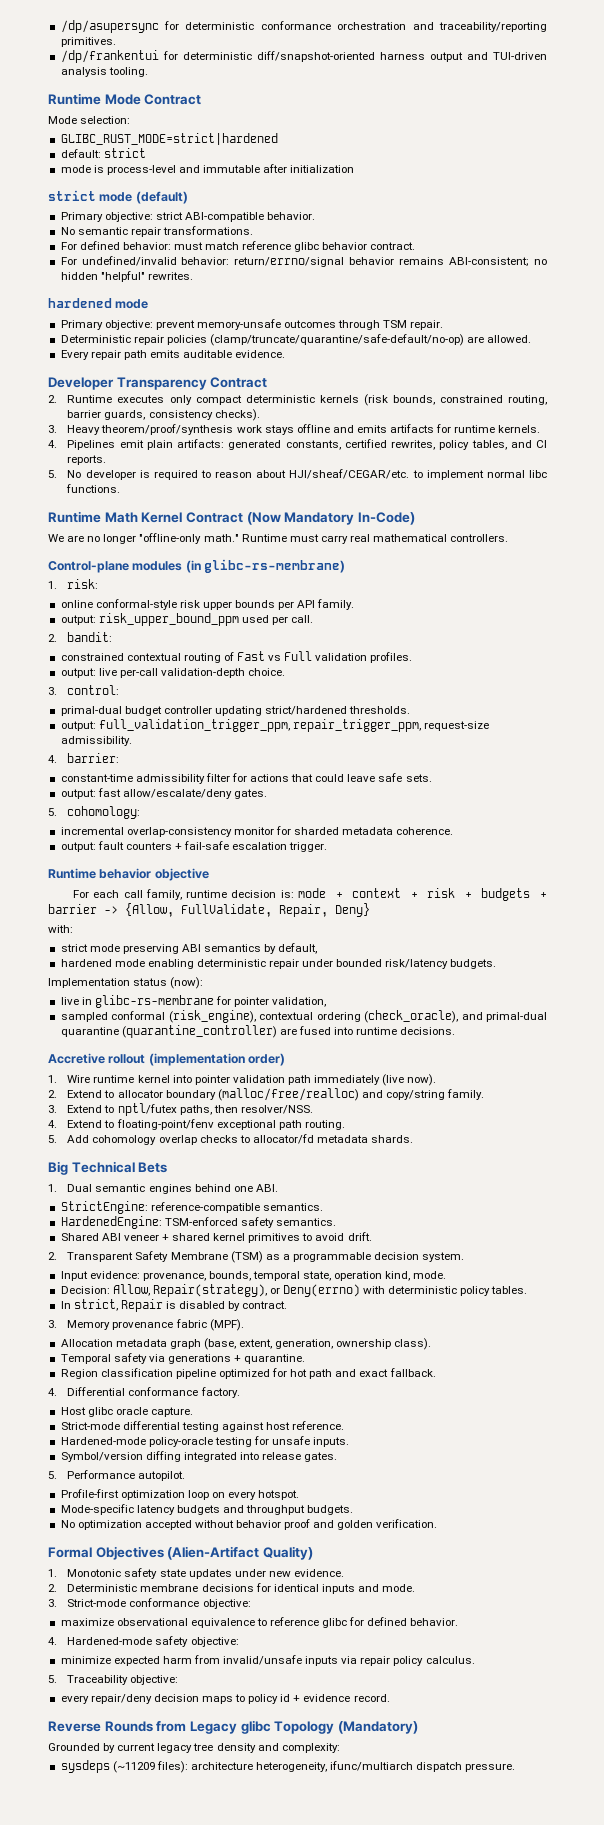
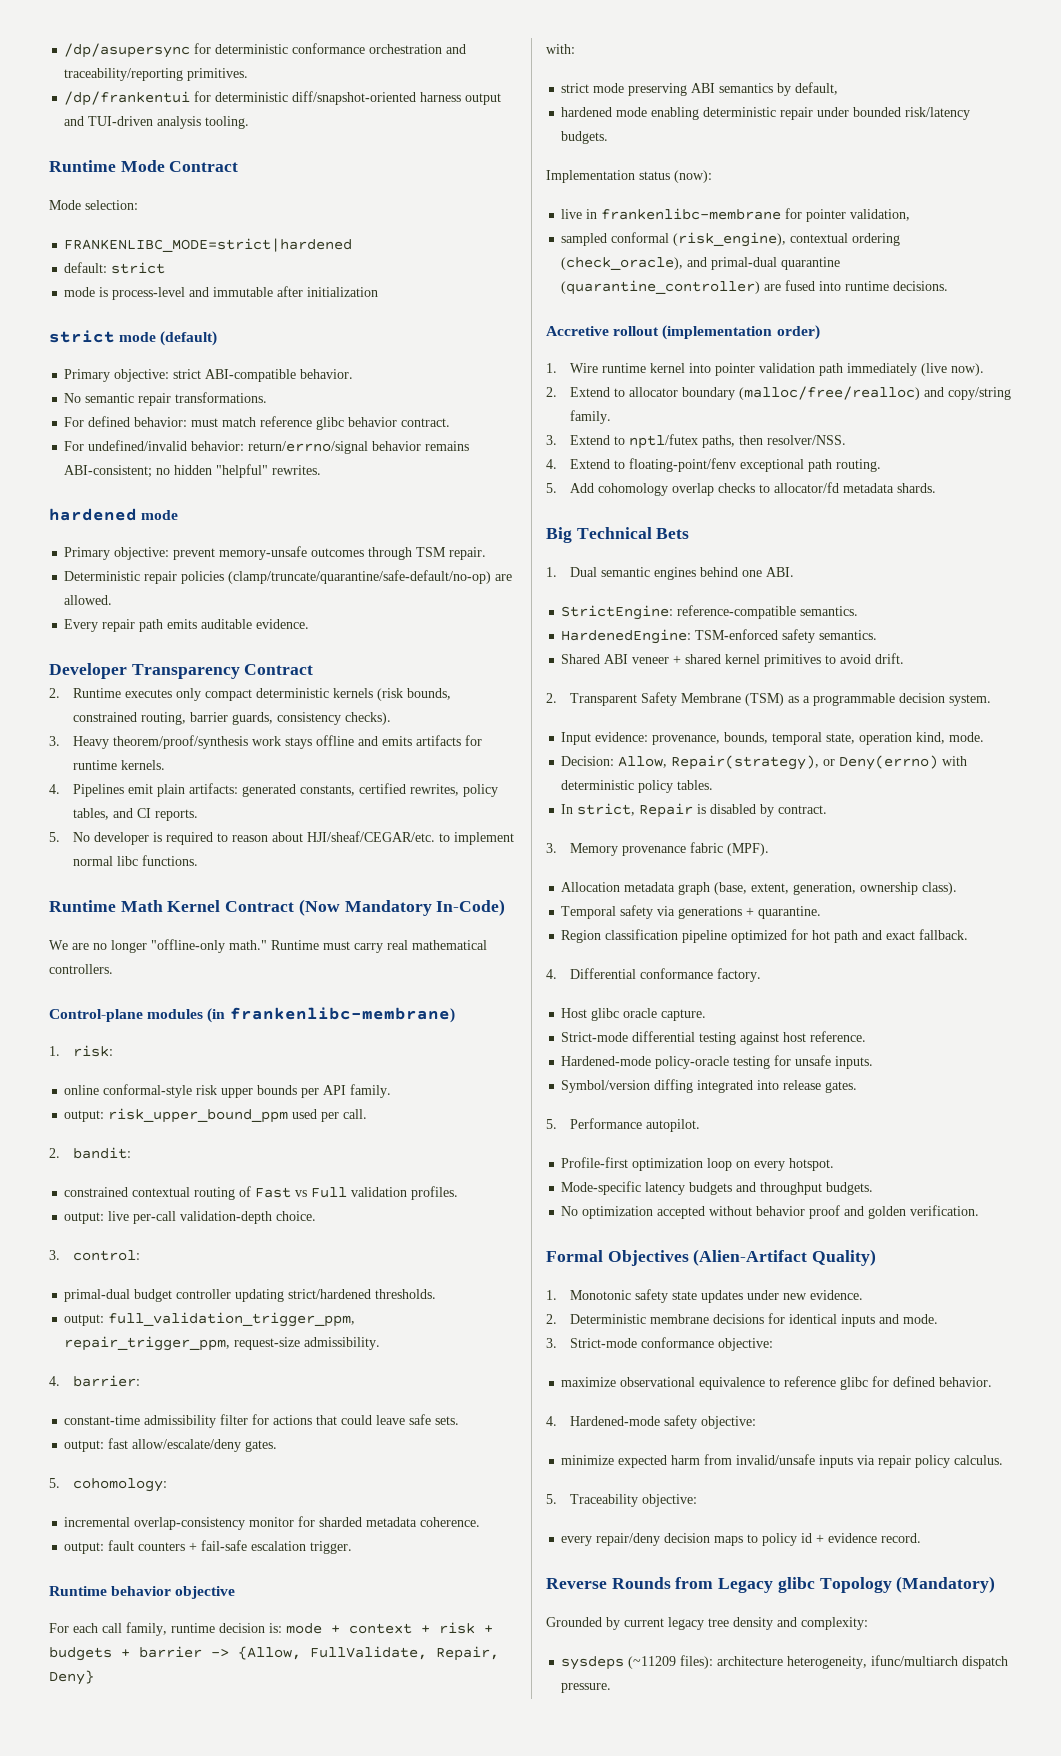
[60,133,278,145] GLIBC_RUST_MODE=strict|hardened -> [64,238,353,252] FRANKENLIBC_MODE=strict|hardened
[204,559,346,573] glibc-rs-membrane) -> [229,1007,455,1023] frankenlibc-membrane)
[94,995,214,1008] glibc-rs-membrane -> [601,208,782,220] frankenlibc-membrane

